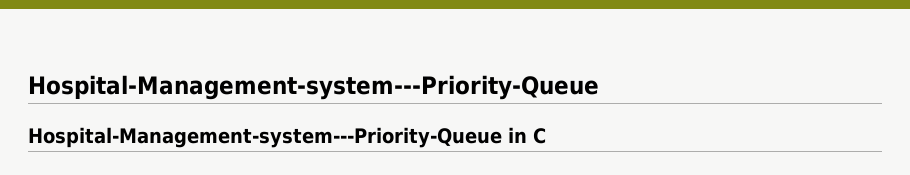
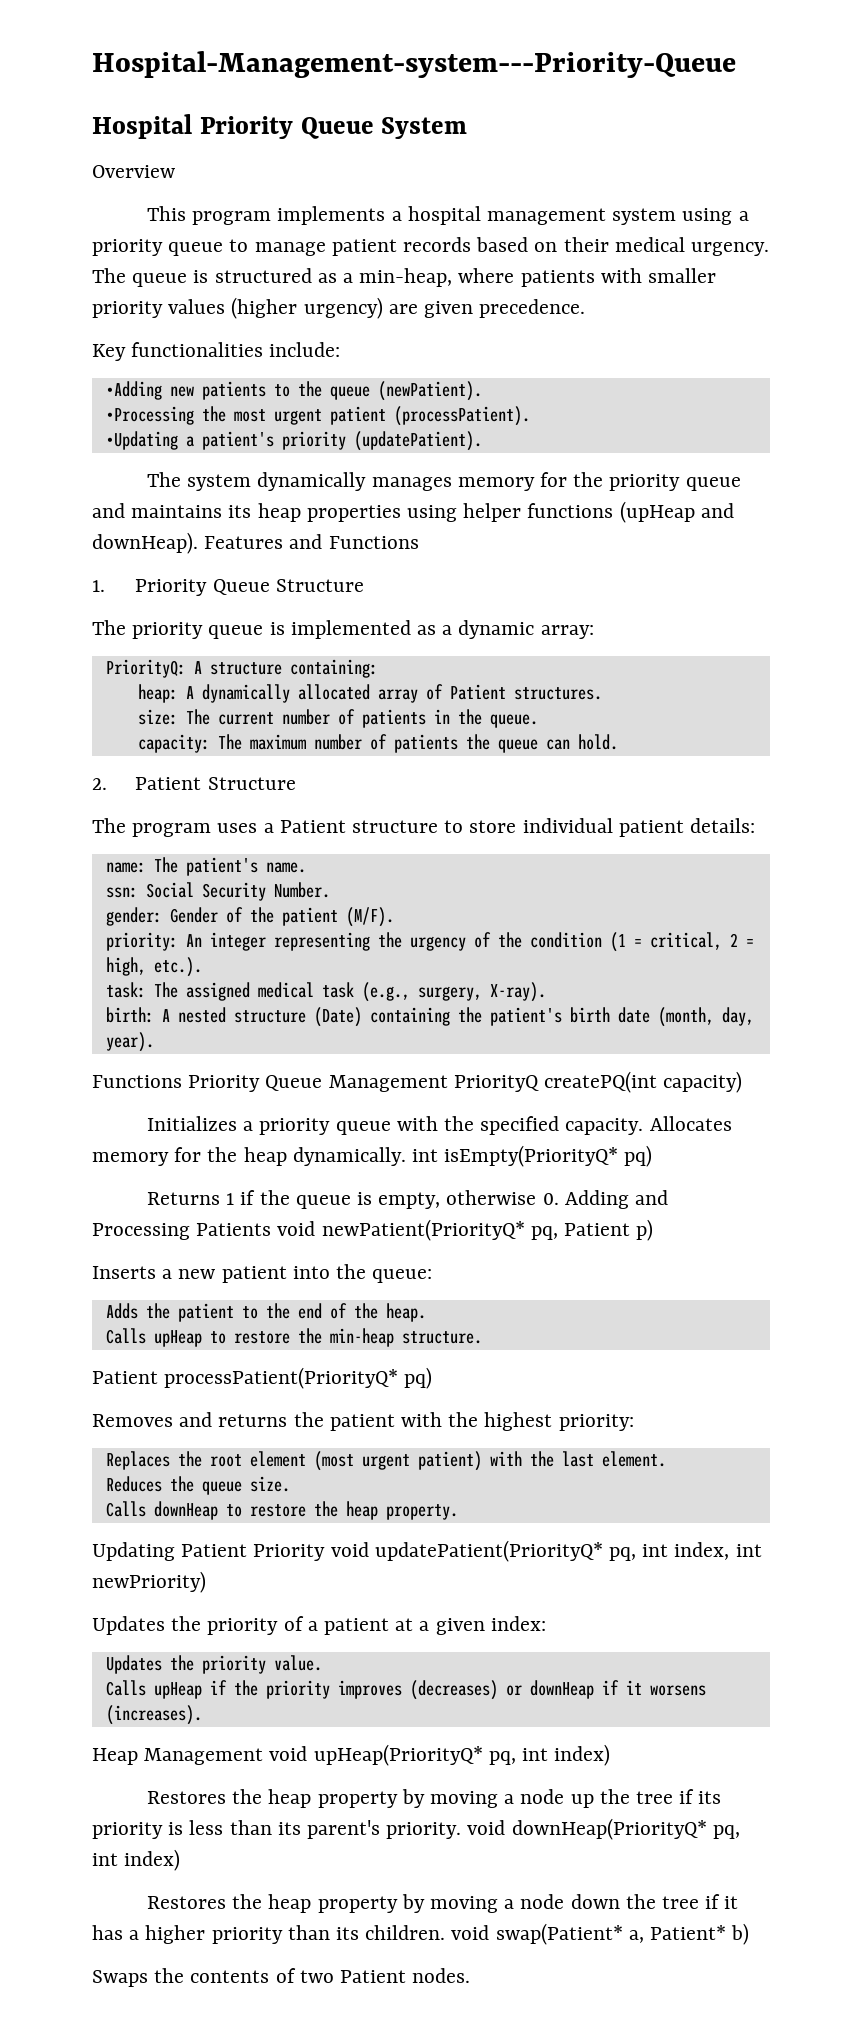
[28,127,546,148] Hospital-Management-system---Priority-Queue in C -> [92,114,468,139] [92,165,175,178] [146,206,749,225] [92,237,770,256] [92,268,717,287] [92,297,586,319] [92,342,341,361] [105,381,482,401] [105,406,530,426] [105,431,482,451] [146,472,741,491] [92,501,734,523] [92,532,419,554] [92,579,364,596] [92,620,594,639] [105,659,378,678] [137,684,602,703] [137,709,538,728] [137,734,618,753] [92,777,296,790] [92,818,756,837] [105,857,306,876] [105,882,330,901] [105,907,394,927] [105,932,754,952] [105,957,202,977] [105,982,546,1002] [105,1007,754,1027] [105,1032,154,1052] [92,1071,743,1093] [146,1116,732,1135] [92,1145,653,1167] [146,1190,668,1209] [92,1219,654,1241] [92,1264,433,1283] [105,1303,426,1322] [105,1328,482,1347] [92,1367,433,1389] [92,1412,634,1431] [105,1451,666,1471] [105,1476,290,1495] [105,1501,458,1520] [92,1540,762,1562] [92,1571,206,1593] [92,1616,546,1635] [105,1655,322,1674] [105,1680,706,1700] [105,1705,202,1725] [92,1744,611,1766] [146,1789,722,1808] [92,1818,740,1840] [92,1849,181,1871] [146,1894,739,1913] [92,1923,750,1945] [92,1968,471,1987] Hospital Priority Queue System // Overview // This program implements a hospital management system using a priority queue to manage patient records based on their medical urgency. The queue is structured as a min-heap, where patients with smaller priority values (higher urgency) are given precedence. // Key functionalities include: // •Adding new patients to the queue (newPatient). // •Processing the most urgent patient (processPatient). // •Updating a patient's priority (updatePatient). // The system dynamically manages memory for the priority queue and maintains its heap properties using helper functions (upHeap and downHeap). Features and Functions // 1. Priority Queue Structure // The priority queue is implemented as a dynamic array: // PriorityQ: A structure containing: // heap: A dynamically allocated array of Patient structures. // size: The current number of patients in the queue. // capacity: The maximum number of patients the queue can hold. // 2. Patient Structure // The program uses a Patient structure to store individual patient details: // name: The patient's name. // ssn: Social Security Number. // gender: Gender of the patient (M/F). // priority: An integer representing the urgency of the condition (1 = critical, 2 = high, etc.). // task: The assigned medical task (e.g., surgery, X-ray). // birth: A nested structure (Date) containing the patient's birth date (month, day, year). // Functions Priority Queue Management PriorityQ createPQ(int capacity) // Initializes a priority queue with the specified capacity. Allocates memory for the heap dynamically. int isEmpty(PriorityQ* pq) // Returns 1 if the queue is empty, otherwise 0. Adding and Processing Patients void newPatient(PriorityQ* pq, Patient p) // Inserts a new patient into the queue: // Adds the patient to the end of the heap. // Calls upHeap to restore the min-heap structure. // Patient processPatient(PriorityQ* pq) // Removes and returns the patient with the highest priority: // Replaces the root element (most urgent patient) with the last element. // Reduces the queue size. // Calls downHeap to restore the heap property. // Updating Patient Priority void updatePatient(PriorityQ* pq, int index, int newPriority) // Updates the priority of a patient at a given index: // Updates the priority value. // Calls upHeap if the priority improves (decreases) or downHeap if it worsens (increases). // Heap Management void upHeap(PriorityQ* pq, int index) // Restores the heap property by moving a node up the tree if its priority is less than its parent's priority. void downHeap(PriorityQ* pq, int index) // Restores the heap property by moving a node down the tree if it has a higher priority than its children. void swap(Patient* a, Patient* b) // Swaps the contents of two Patient nodes.

